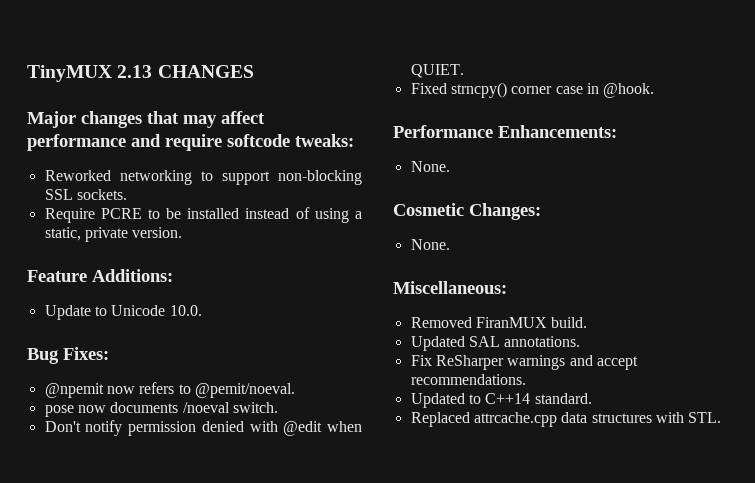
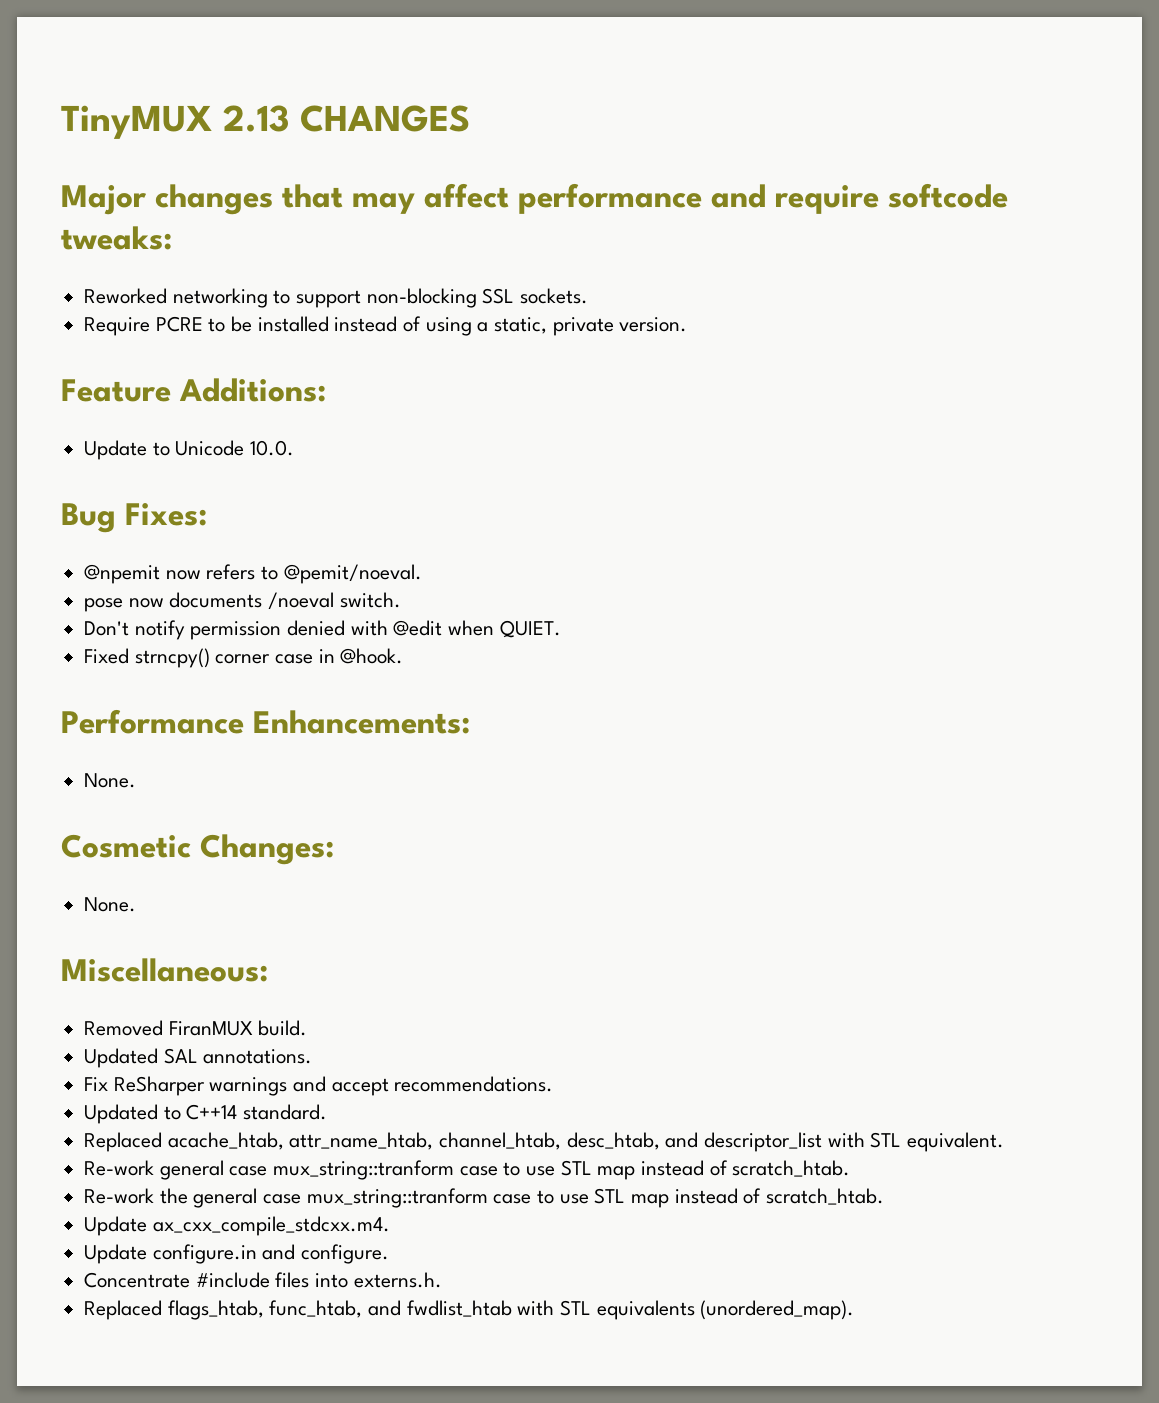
[473,412,722,427] attrcache.cpp data structures with STL. -> [167,1132,1005,1152] [84,1160,851,1180] [84,1188,885,1208] [84,1216,390,1236] [84,1244,390,1264] [84,1272,442,1288] [84,1300,855,1320] acache_htab, attr_name_htab, channel_htab, desc_htab, and descriptor_list with STL equivalent. // Re-work general case mux_string::tranform case to use STL map instead of scratch_htab. // Re-work the general case mux_string::tranform case to use STL map instead of scratch_htab. // Update ax_cxx_compile_stdcxx.m4. // Update configure.in and configure. // Concentrate #include files into externs.h. // Replaced flags_htab, func_htab, and fwdlist_htab with STL equivalents (unordered_map).

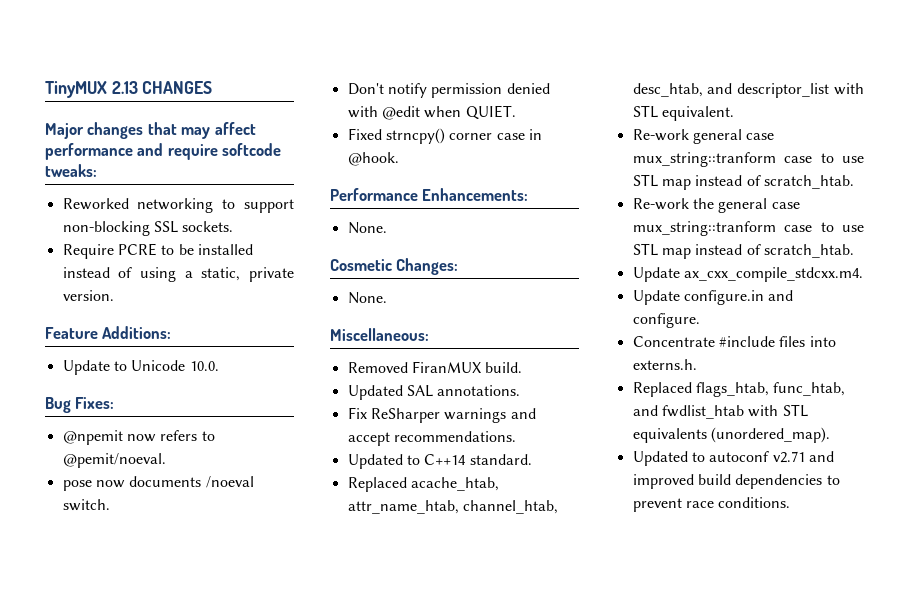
(855, 1310) none -> [632,451,834,466] [632,474,840,489] [632,497,791,512] // Updated to autoconf v2.71 and improved build dependencies to prevent race conditions.

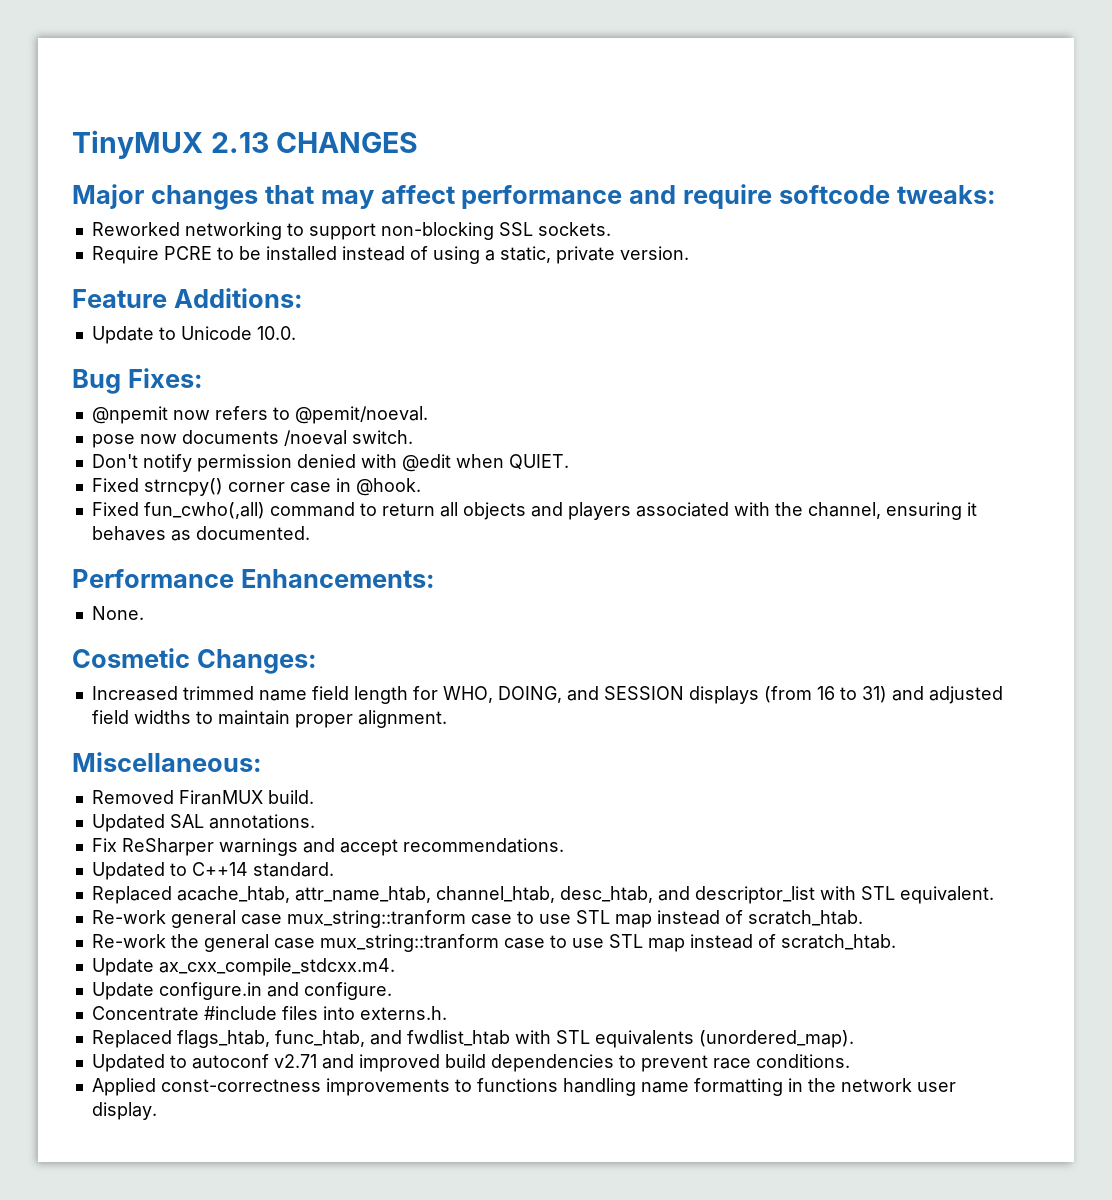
(399, 159) none -> [91,502,977,520] [91,526,310,541] // Fixed fun_cwho(,all) command to return all objects and players associated with the channel, ensuring it behaves as documented.
[347,292,387,304] None. -> [91,686,1003,704] [91,710,447,728] Increased trimmed name field length for WHO, DOING, and SESSION displays (from 16 to 31) and adjusted field widths to maintain proper alignment.
(791, 502) none -> [91,1078,956,1096] [91,1102,157,1120] // Applied const-correctness improvements to functions handling name formatting in the network user display.

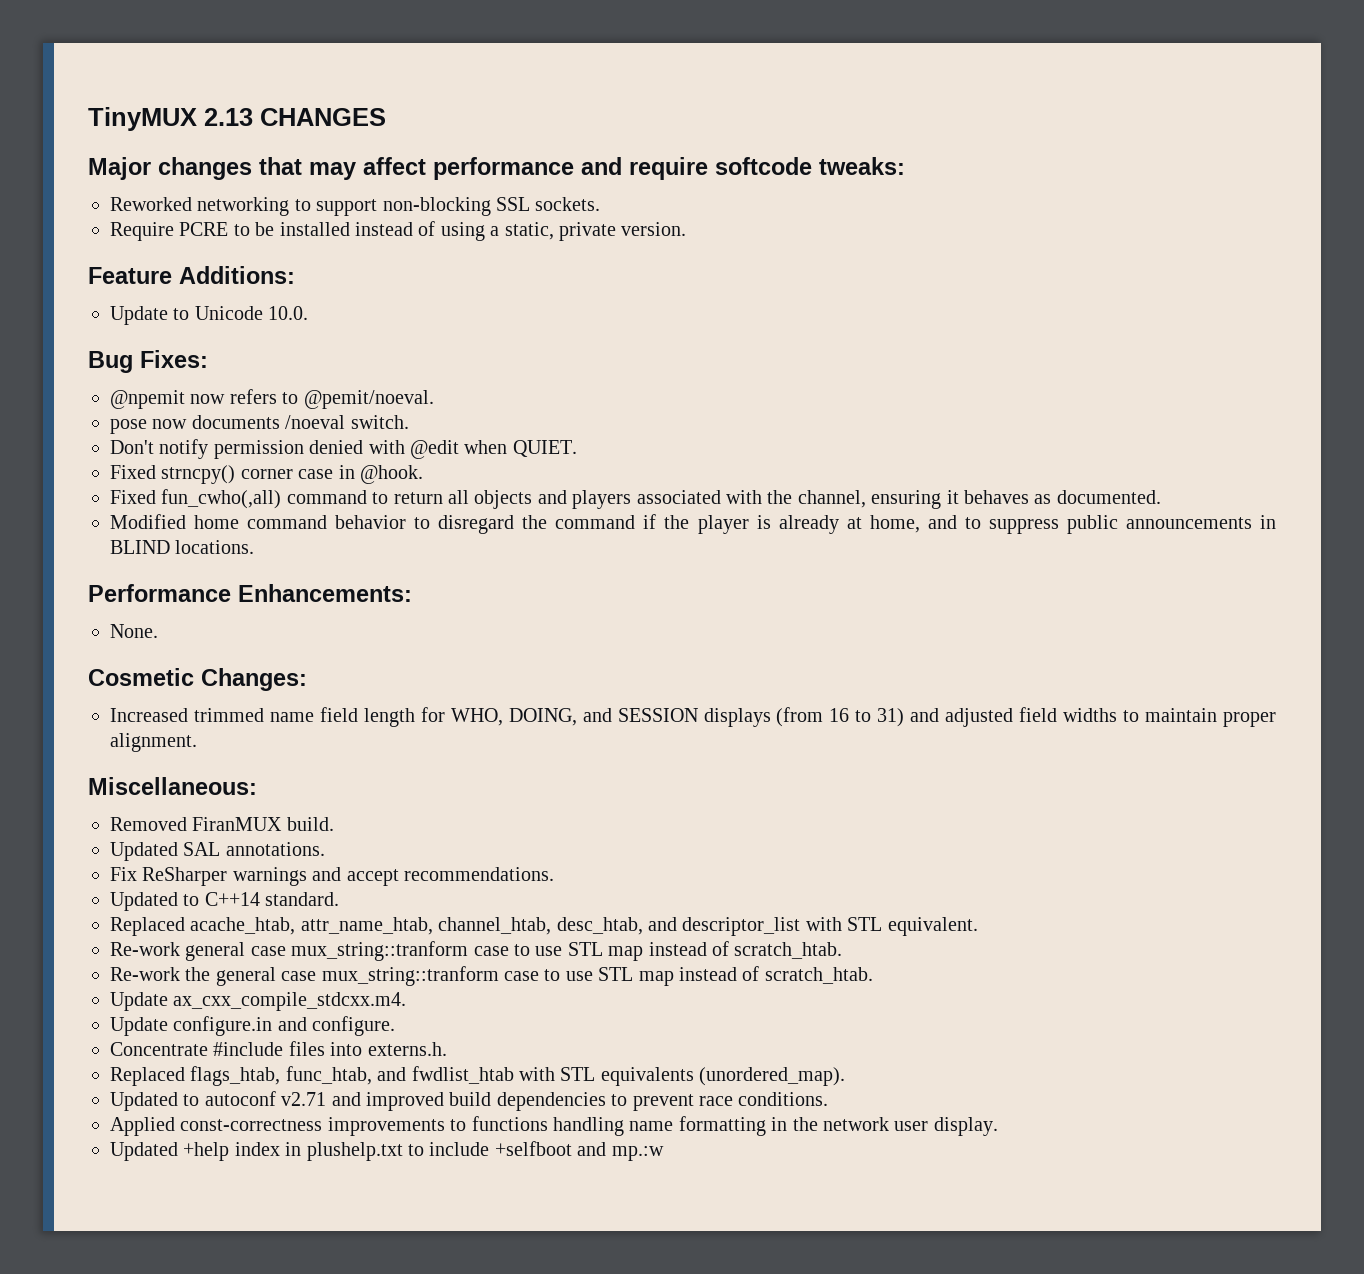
(310, 533) none -> [110,514,1276,534] [110,540,255,554] // Modified home command behavior to disregard the command if the player is already at home, and to suppress public announcements in BLIND locations.
(157, 1111) none -> [110,1141,664,1161] // Updated +help index in plushelp.txt to include +selfboot and mp.:w

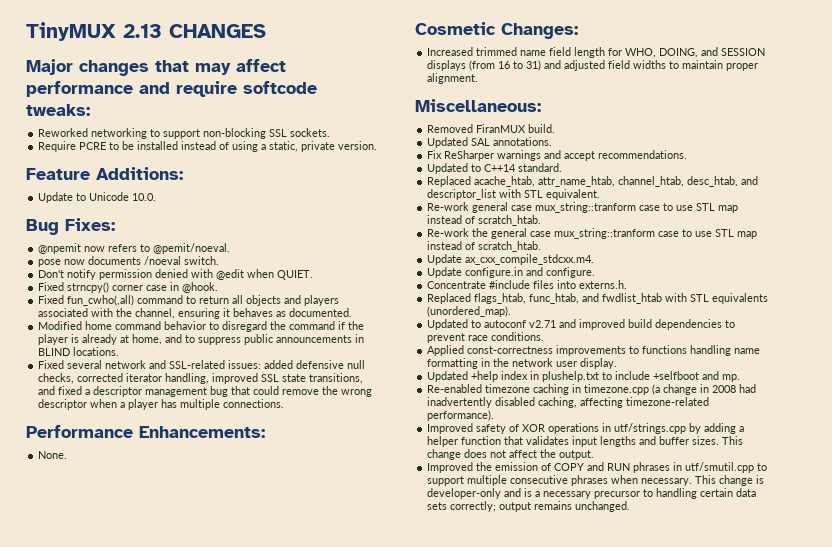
(255, 547) none -> [38,360,366,369] [38,373,364,384] [38,386,373,397] [38,399,285,410] // Fixed several network and SSL-related issues: added defensive null checks, corrected iterator handling, improved SSL state transitions, and fixed a descriptor management bug that could remove the wrong descriptor when a player has multiple connections.
[611,1146,664,1161] mp.:w -> [722,374,741,382] [427,384,757,395] [427,397,710,408] [427,410,495,421] [427,423,745,434] [427,436,744,447] [427,449,595,460] [427,462,768,473] [427,475,765,486] [427,488,757,499] [427,501,631,512] mp. // Re-enabled timezone caching in timezone.cpp (a change in 2008 had inadvertently disabled caching, affecting timezone-related performance). // Improved safety of XOR operations in utf/strings.cpp by adding a helper function that validates input lengths and buffer sizes. This change does not affect the output. // Improved the emission of COPY and RUN phrases in utf/smutil.cpp to support multiple consecutive phrases when necessary. This change is developer-only and is a necessary precursor to handling certain data sets correctly; output remains unchanged.

